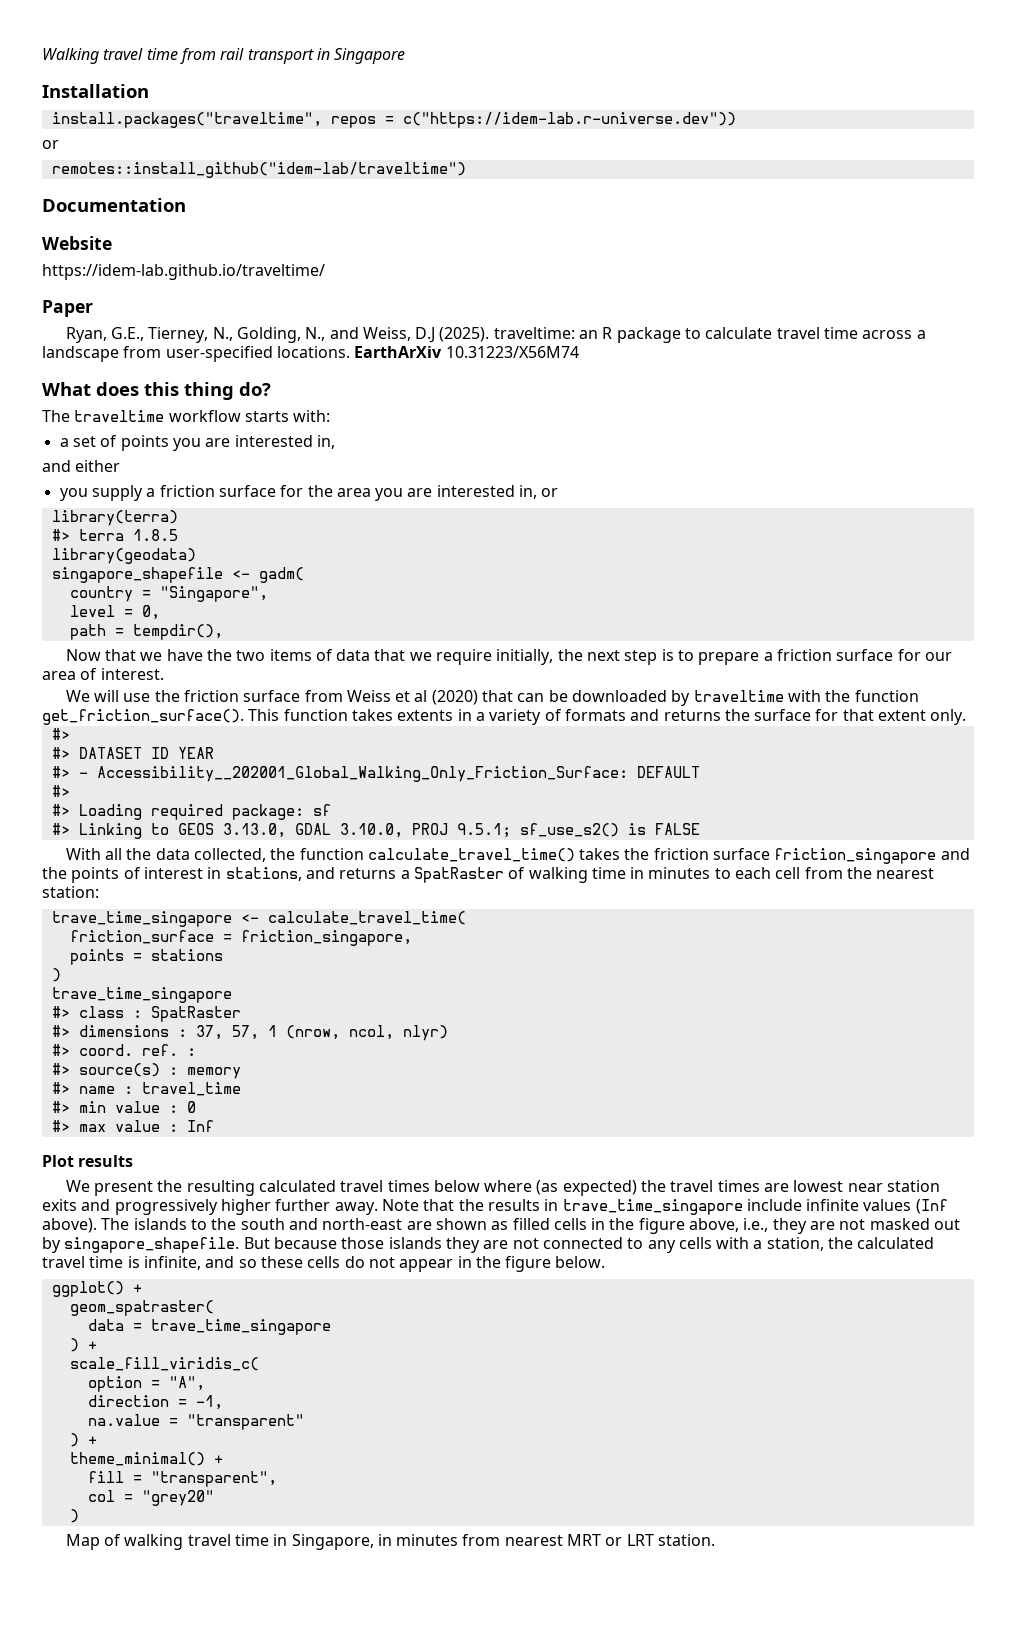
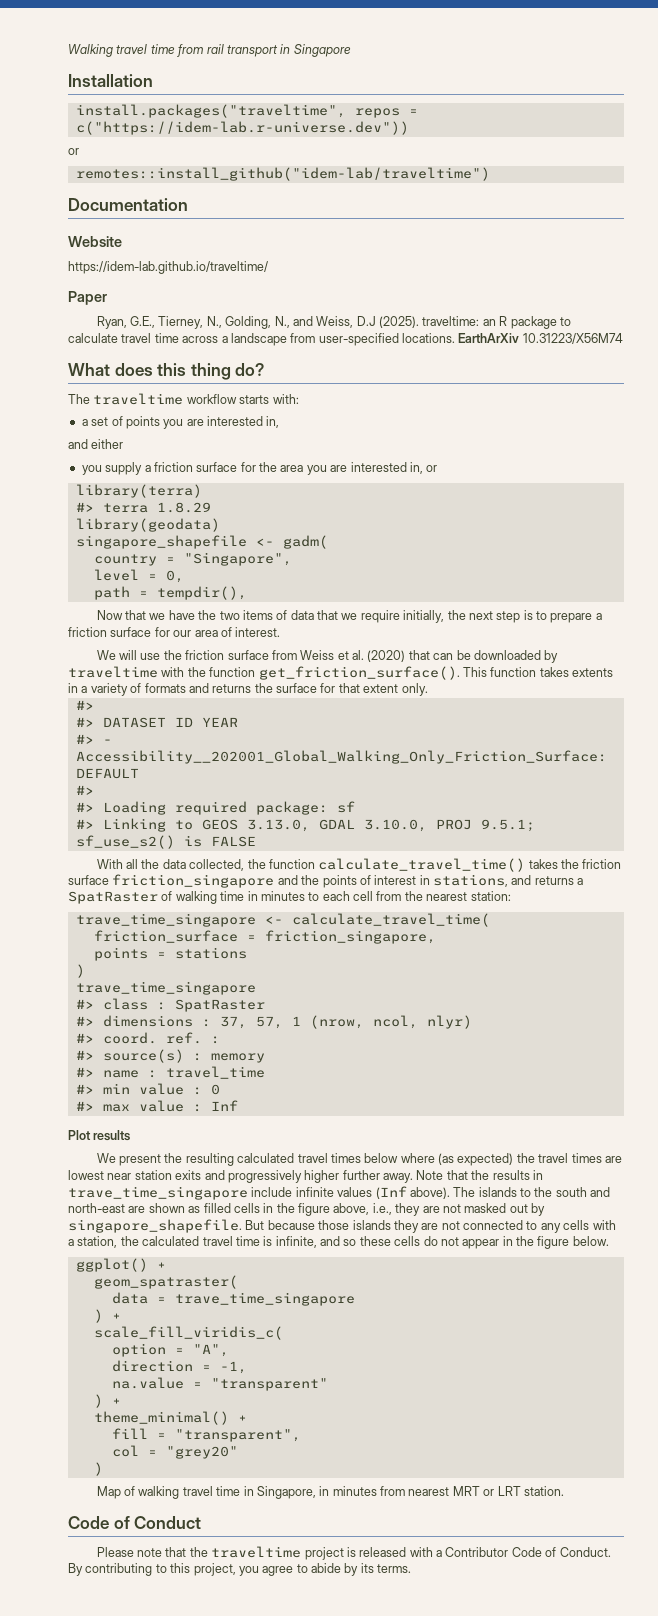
[132,529,178,541] 1.8.5 -> [156,502,211,513] 1.8.29
[414,690,428,702] al -> [352,650,365,660] al.
(716, 1540) none -> [68,1516,202,1529] [96,1546,611,1560] [68,1563,412,1576] // Code of Conduct // Please note that the traveltime project is released with a Contributor Code of Conduct. By contributing to this project, you agree to abide by its terms.

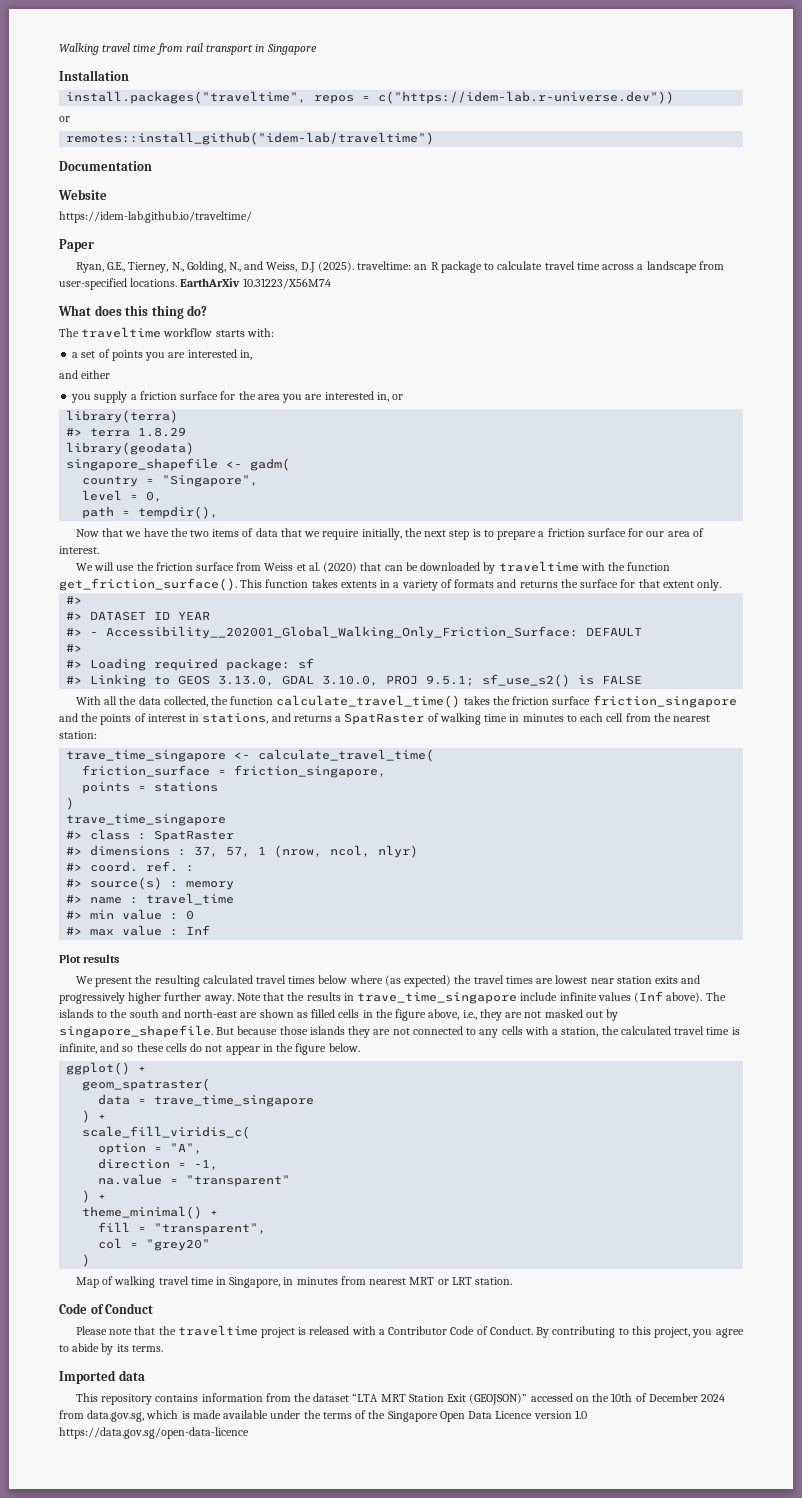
(412, 1568) none -> [59,1370,145,1384] [75,1393,726,1405] [59,1410,587,1422] [59,1427,249,1439] // Imported data // This repository contains information from the dataset “LTA MRT Station Exit (GEOJSON)” accessed on the 10th of December 2024 from data.gov.sg, which is made available under the terms of the Singapore Open Data Licence version 1.0 https://data.gov.sg/open-data-licence

